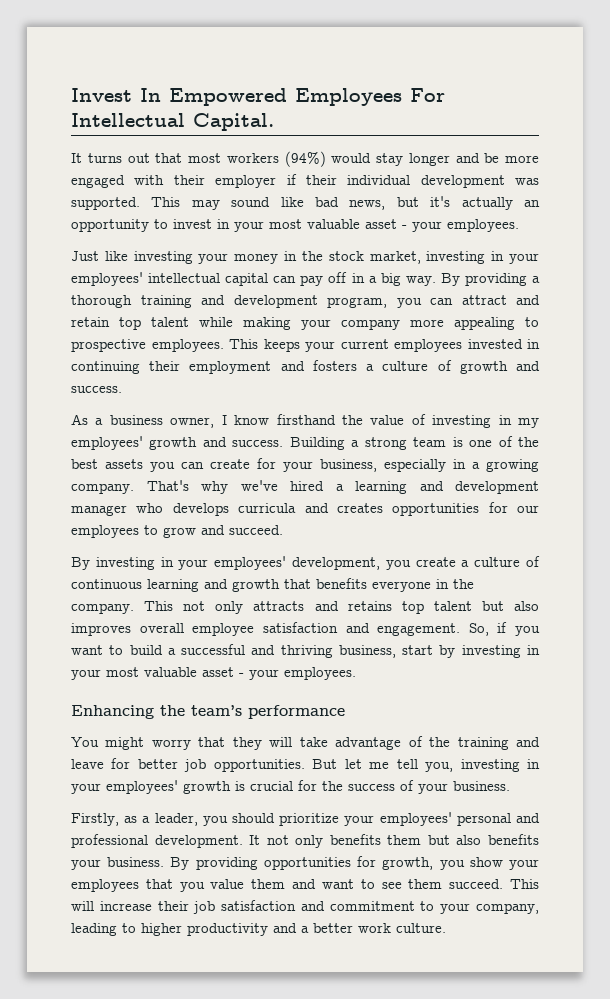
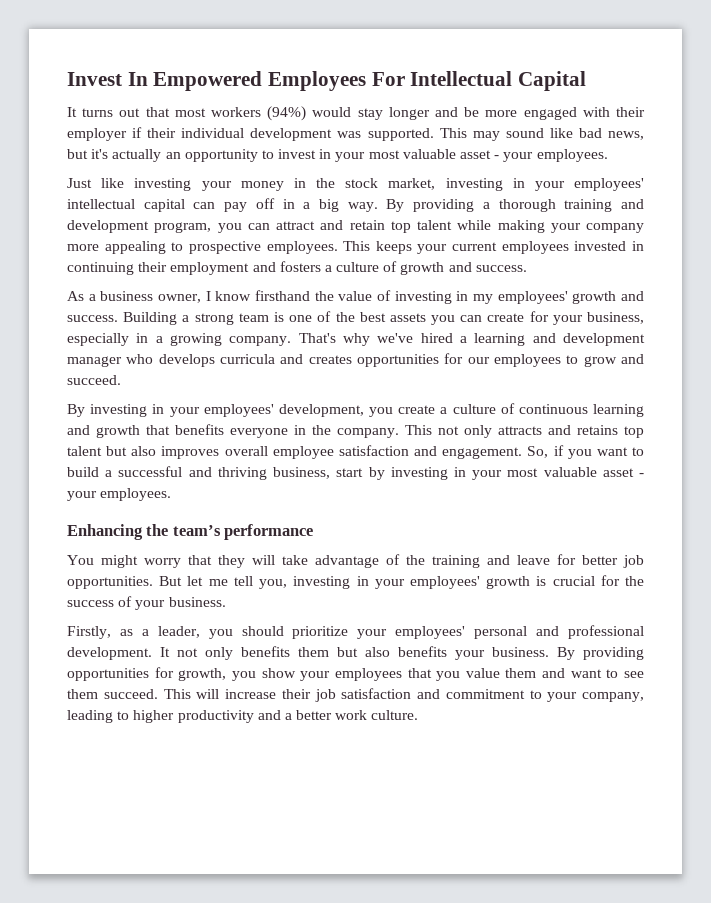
[193,113,274,131] Capital. -> [518,71,587,91] Capital

